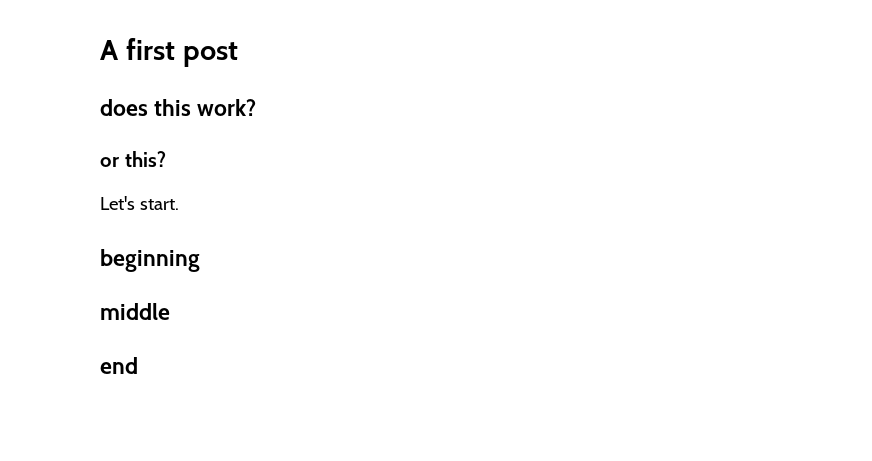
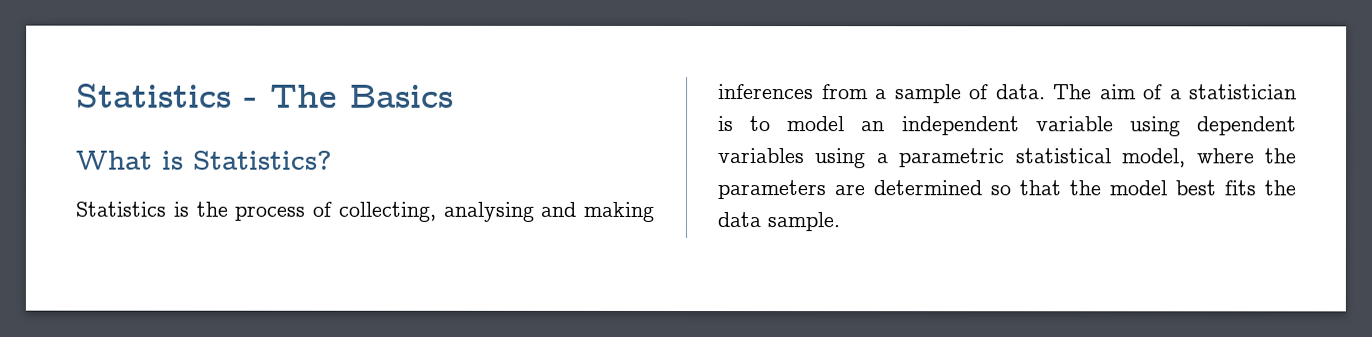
[100,38,238,67] [100,99,257,116] [100,151,166,167] [100,196,179,210] [100,249,200,272] [100,303,170,320] [100,357,138,374] A first post // does this work? // or this? // Let's start. // beginning // middle // end -> [76,83,454,108] [75,150,333,170] [75,201,654,222] [718,84,1297,104] [718,116,1297,137] [718,148,1297,169] [717,180,1296,200] [717,212,840,232] Statistics - The Basics // What is Statistics? // Statistics is the process of collecting, analysing and making inferences from a sample of data. The aim of a statistician is to model an independent variable using dependent variables using a parametric statistical model, where the parameters are determined so that the model best fits the data sample.

